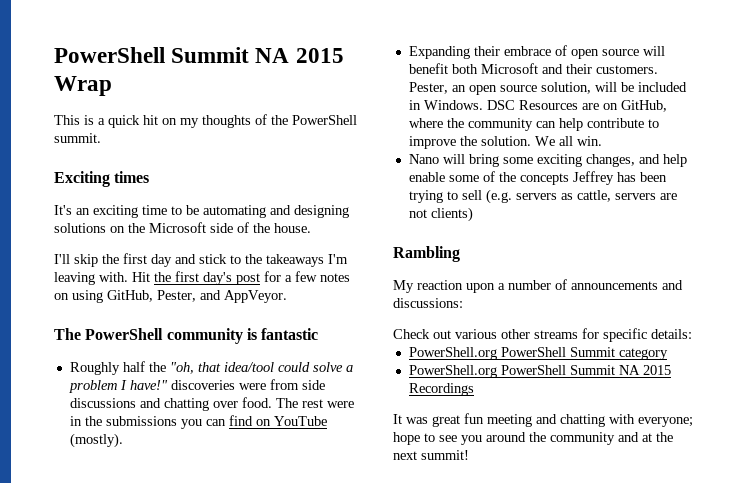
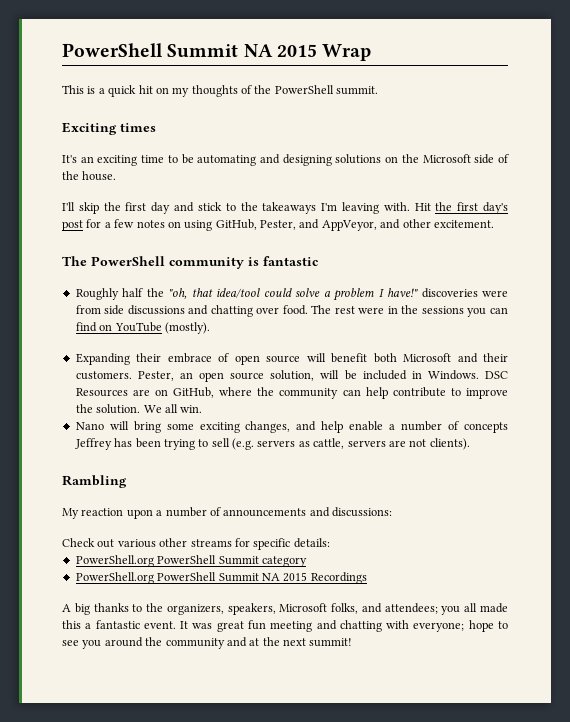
[224,290,287,303] AppVeyor. -> [321,219,494,231] AppVeyor, and other excitement.
[105,416,177,426] submissions -> [421,306,464,314] sessions
[448,171,516,182] some of the -> [389,421,460,431] a number of
[430,207,473,222] clients) -> [429,438,470,450] clients).
(474, 389) none -> [62,603,509,615] [62,620,176,629] A big thanks to the organizers, speakers, Microsoft folks, and attendees; you all made this a fantastic event.

